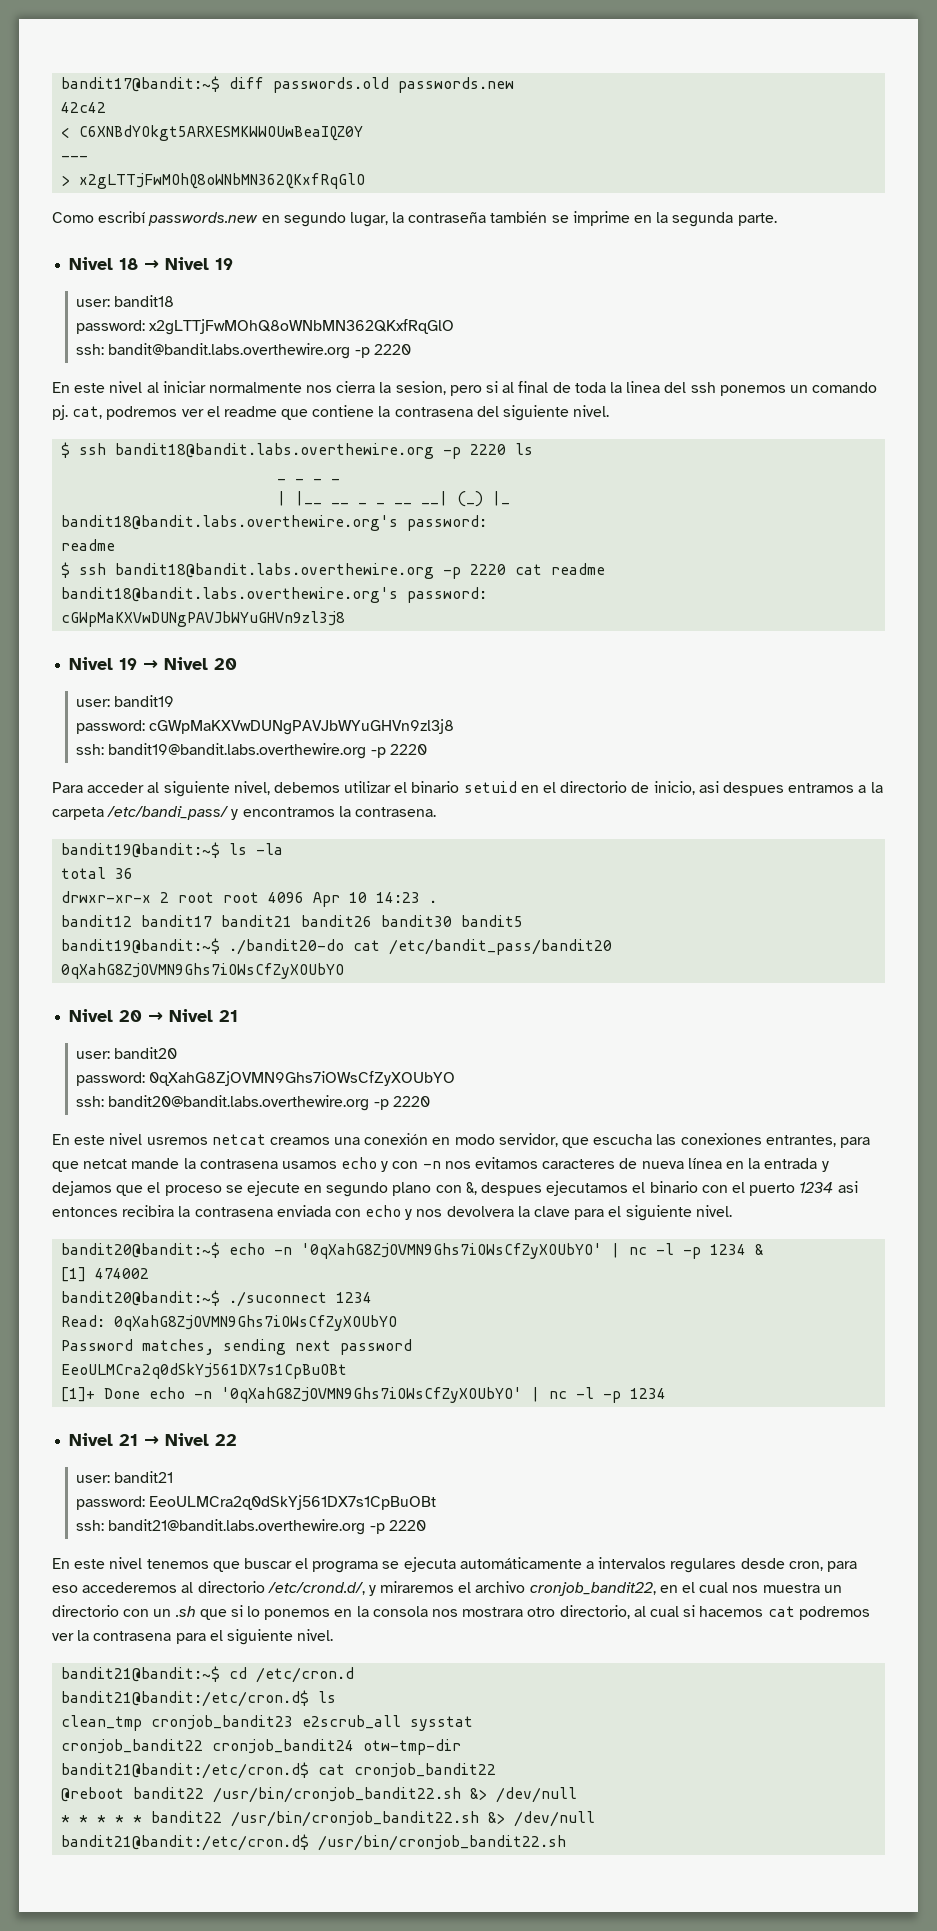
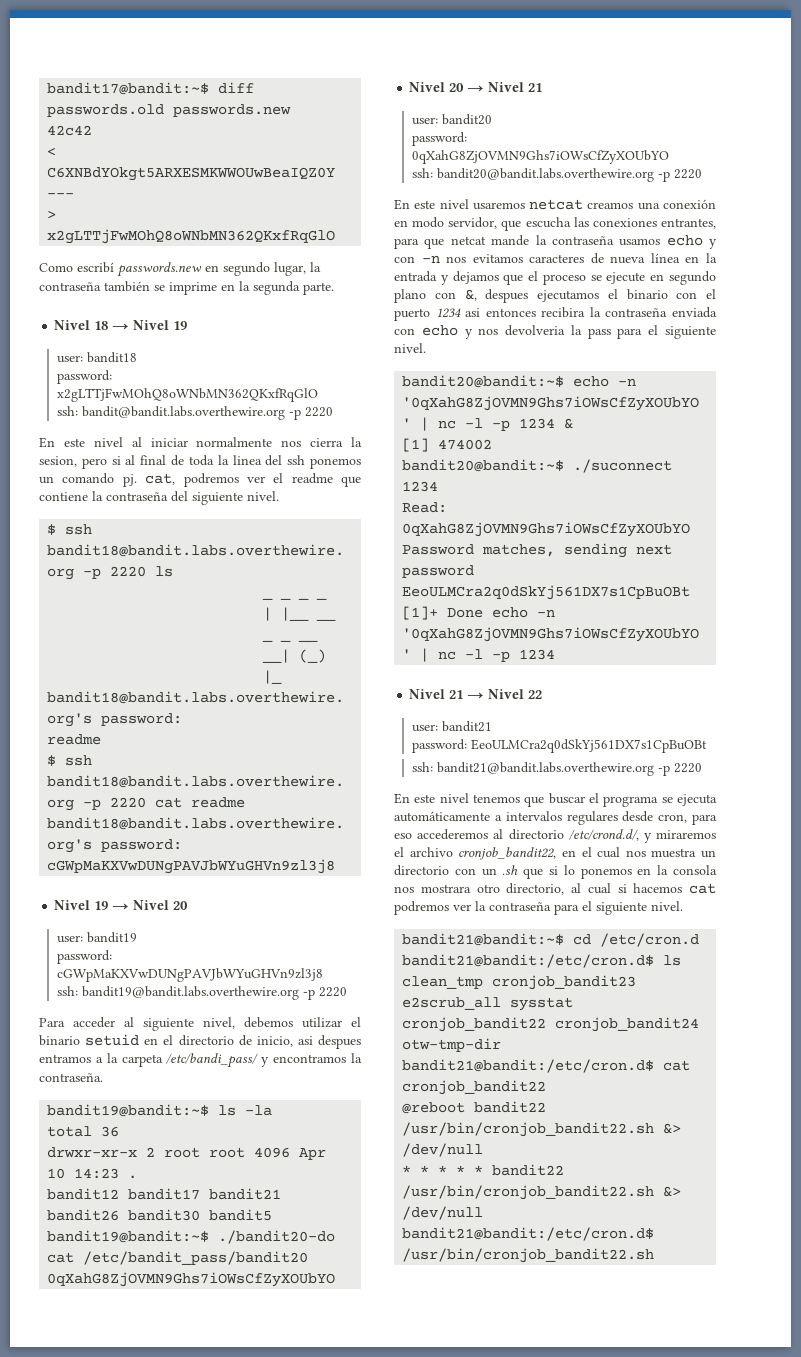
[394,407,473,417] contrasena -> [106,492,168,501] contraseña
[354,807,436,817] contrasena. -> [39,1073,103,1082] contraseña.
[146,1137,208,1145] usremos -> [472,202,525,210] usaremos
[199,1159,278,1169] contrasena -> [551,236,614,245] contraseña
[194,1207,273,1217] contrasena -> [605,308,668,317] contraseña
[446,1206,571,1217] devolvera la clave -> [505,325,611,339] devolveria la pass
[93,1631,172,1641] contrasena -> [489,902,551,911] contraseña

